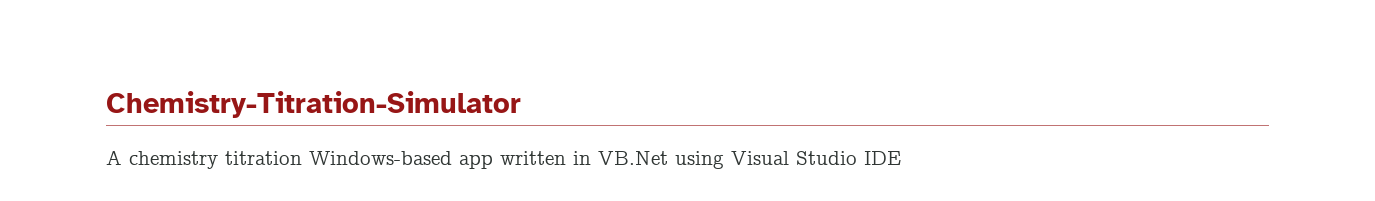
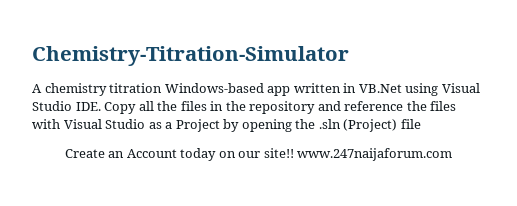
[864,151,901,165] IDE -> [75,101,457,114] [32,119,421,132] [64,148,453,161] IDE. Copy all the files in the repository and reference the files with Visual Studio as a Project by opening the .sln (Project) file // Create an Account today on our site!! www.247naijaforum.com

